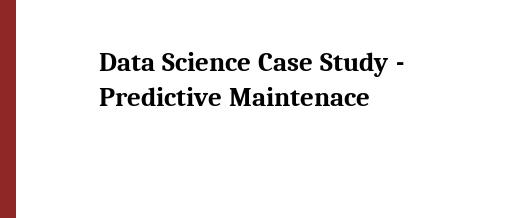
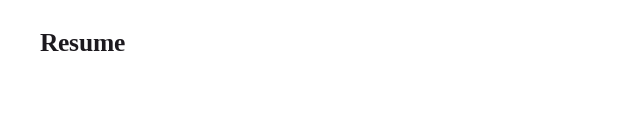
[99,52,404,77] [99,87,371,106] Data Science Case Study - Predictive Maintenace -> [40,34,125,51] Resume

